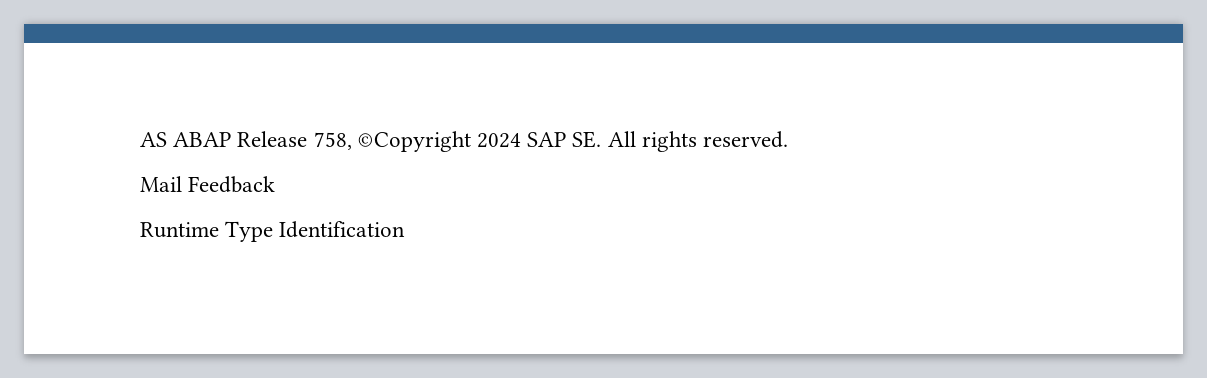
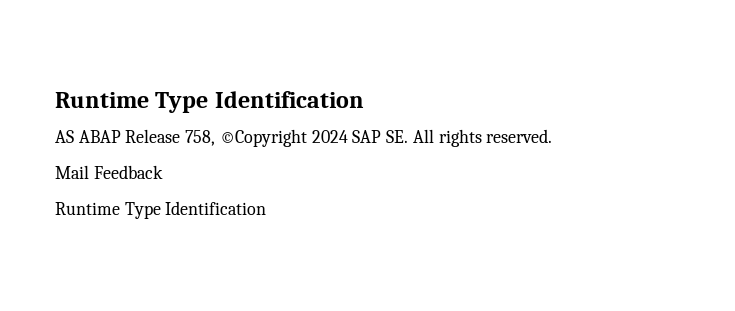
(140, 139) none -> [55,91,364,113] Runtime Type Identification //

